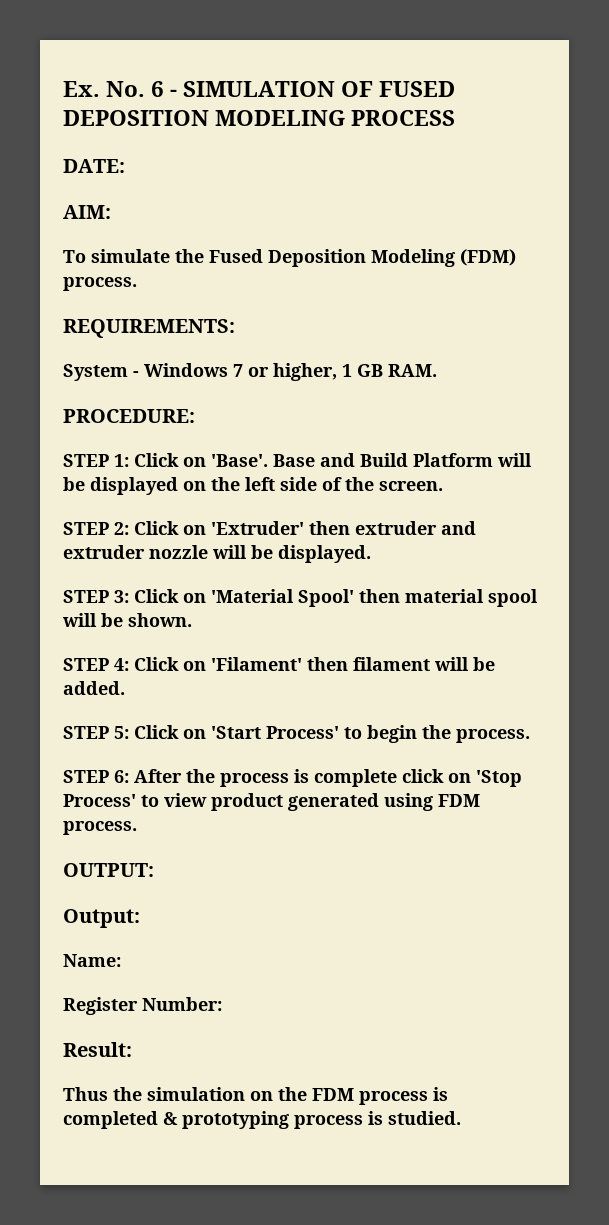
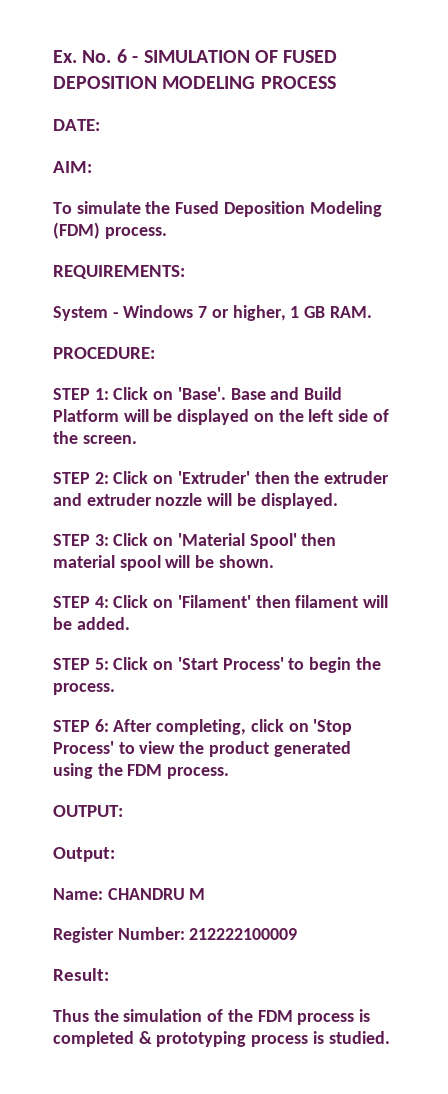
(350, 528) none -> [294,471,320,484] the
[186,769,397,787] the process is complete -> [156,719,247,735] completing,
(207, 800) none -> [179,741,205,754] the
(433, 802) none -> [97,763,123,776] the
(121, 960) none -> [107,888,206,900] CHANDRU M
(222, 1004) none -> [189,928,298,940] 212222100009
[250,1091,273,1101] on -> [207,1009,224,1022] of

